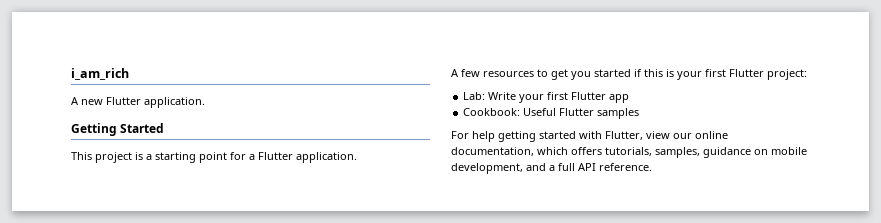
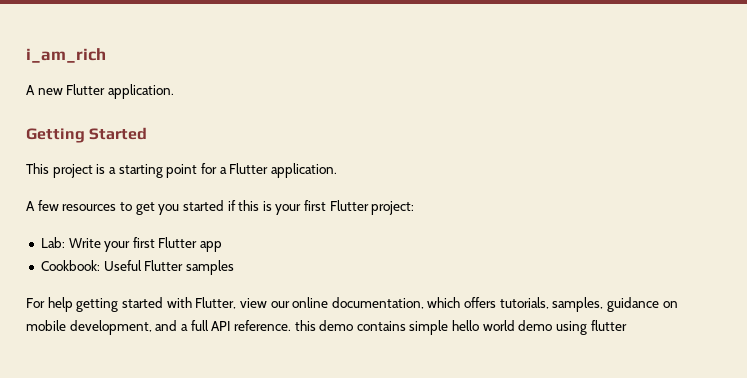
(652, 167) none -> [294,320,627,335] this demo contains simple hello world demo using flutter

